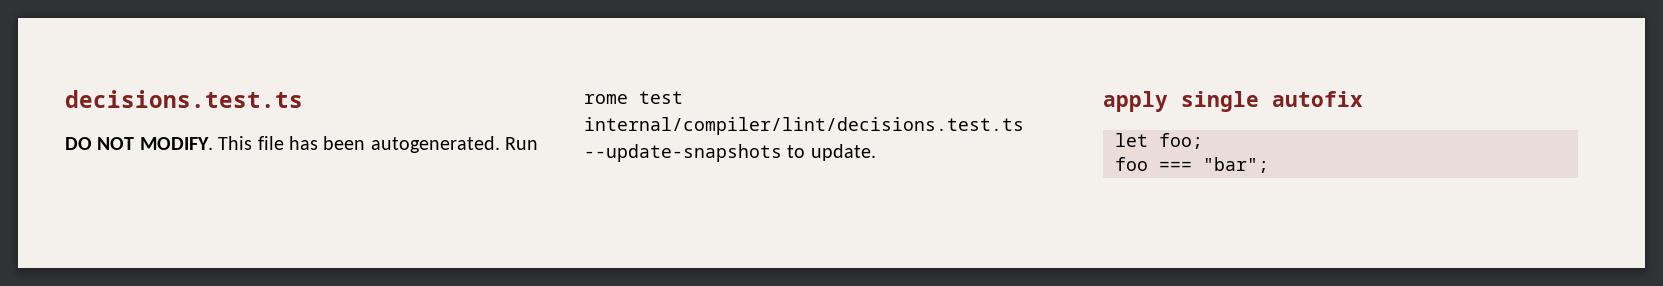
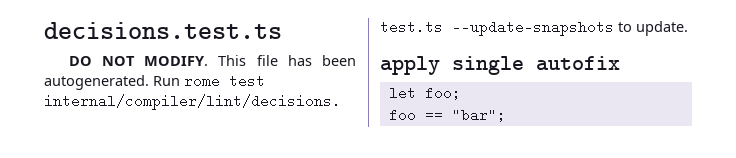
[1159,161,1192,171] === -> [424,108,443,122] ==

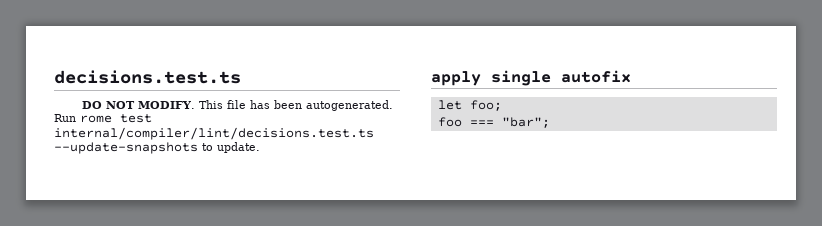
[424,108,443,122] == -> [469,120,494,126] ===

